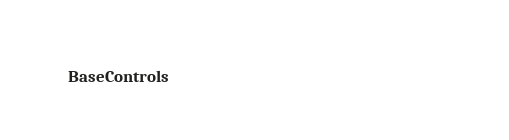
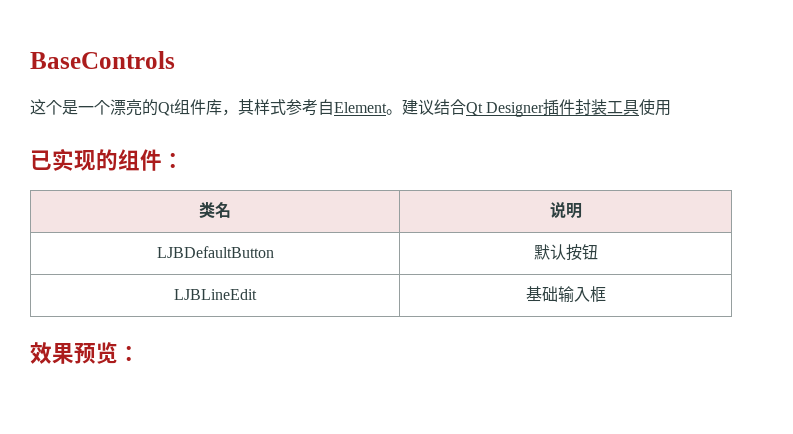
(169, 76) none -> [30,99,672,117] [30,148,184,171] [199,202,231,218] [549,202,582,219] [156,246,274,258] [533,244,598,261] [174,289,257,300] [525,286,606,302] [30,342,140,364] // 这个是一个漂亮的Qt组件库，其样式参考自Element。建议结合Qt Designer插件封装工具使用 // 已实现的组件： // 类名 | 说明 // LJBDefaultButton | 默认按钮 // LJBLineEdit | 基础输入框 // 效果预览：

